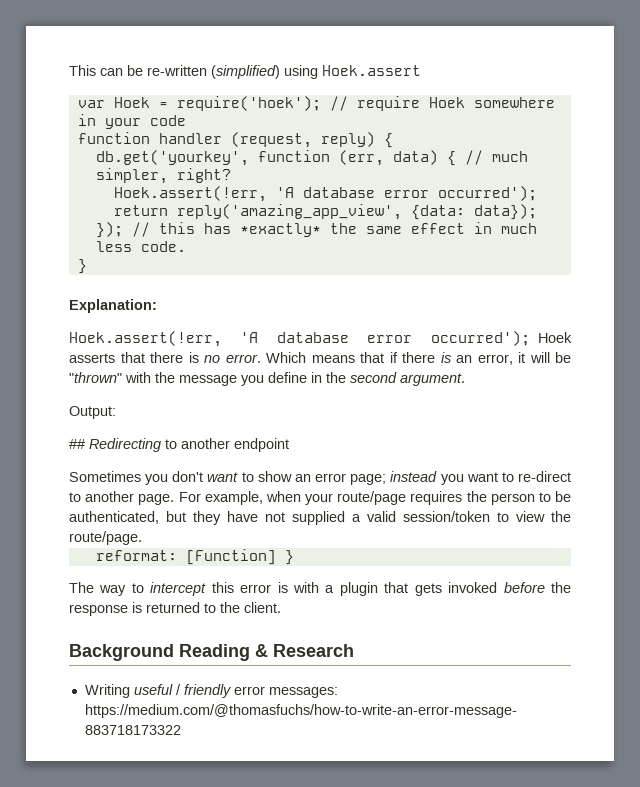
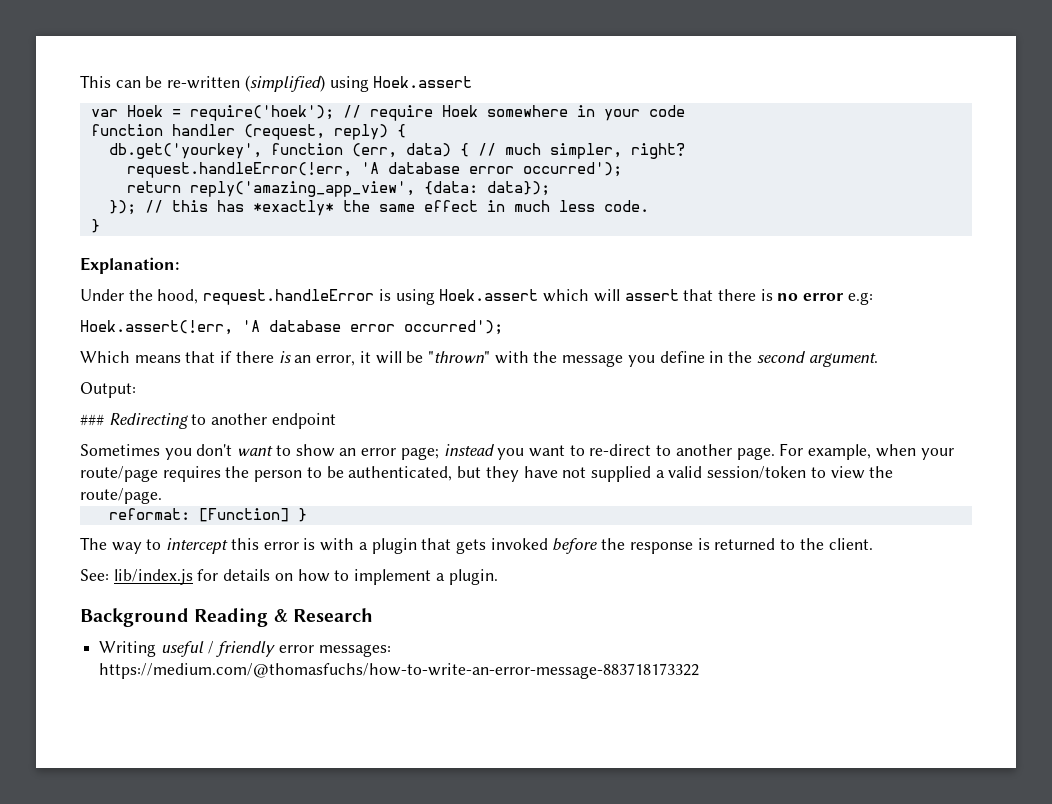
[113,186,267,202] Hoek.assert(!err, -> [126,162,352,178] request.handleError(!err,
[69,331,572,347] [69,352,261,363] // Hoek.assert(!err, 'A database error occurred'); Hoek asserts that there is no error. -> [80,289,873,305] [80,320,503,335] // Under the hood, request.handleError is using Hoek.assert which will assert that there is no error e.g: // Hoek.assert(!err, 'A database error occurred'); //
[69,439,85,449] ## -> [80,414,104,426] ###
(281, 607) none -> [80,569,498,585] // See: lib/index.js for details on how to implement a plugin.

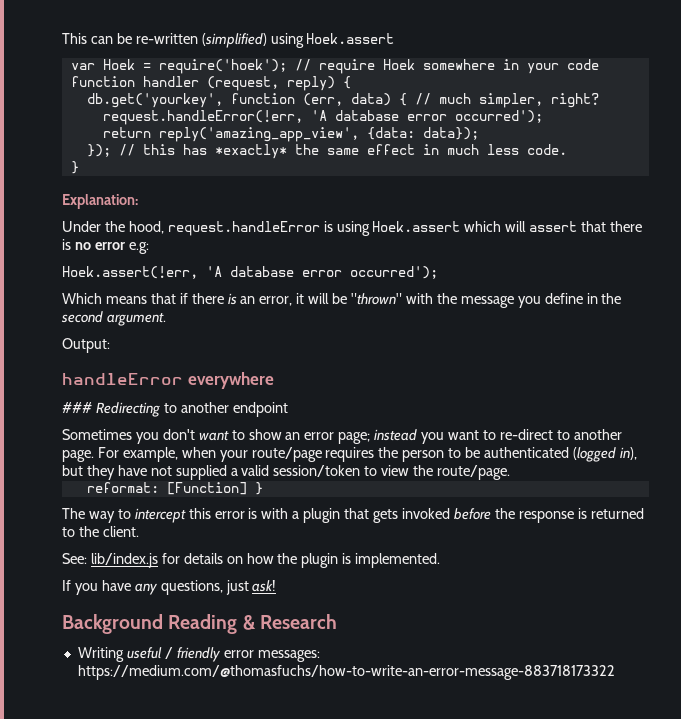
(136, 390) none -> [62,372,274,389] // handleError everywhere
[348,466,453,481] authenticated, -> [484,447,637,462] authenticated (logged in),
[334,569,498,585] to implement a plugin. -> [277,553,441,568] [62,580,277,595] the plugin is implemented. // If you have any questions, just ask!

